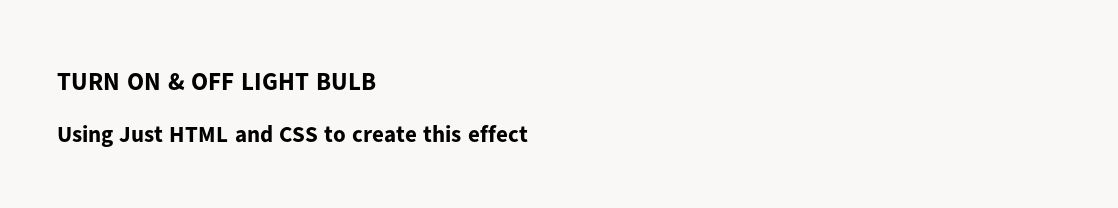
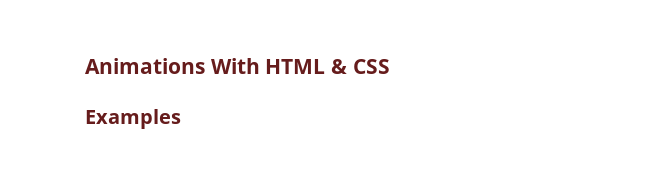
[57,73,376,90] [57,125,528,147] TURN ON & OFF LIGHT BULB // Using Just HTML and CSS to create this effect -> [85,58,390,74] [85,109,181,129] Animations With HTML & CSS // Examples

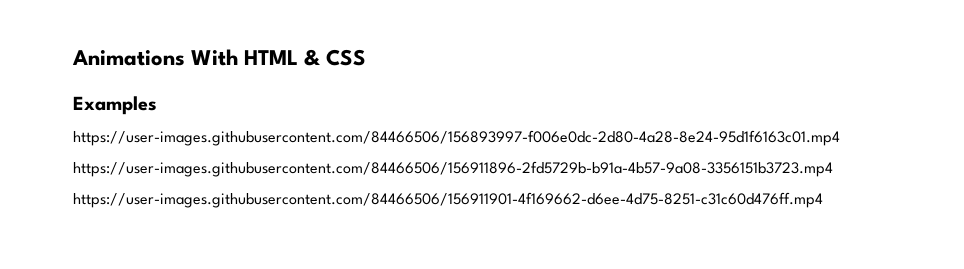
(181, 119) none -> [73,130,840,146] [73,161,833,177] [73,192,823,208] // https://user-images.githubusercontent.com/84466506/156893997-f006e0dc-2d80-4a28-8e24-95d1f6163c01.mp4 // https://user-images.githubusercontent.com/84466506/156911896-2fd5729b-b91a-4b57-9a08-3356151b3723.mp4 // https://user-images.githubusercontent.com/84466506/156911901-4f169662-d6ee-4d75-8251-c31c60d476ff.mp4

